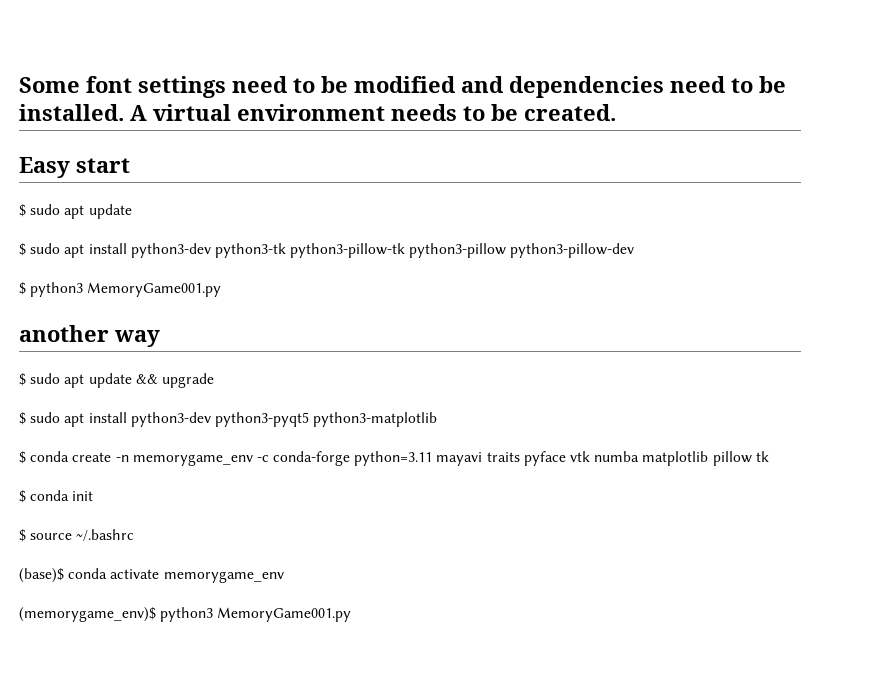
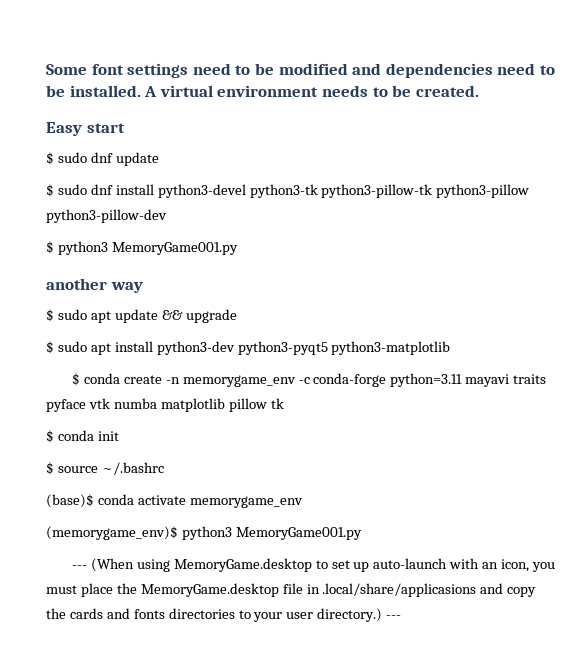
[64,205,85,219] apt -> [90,152,113,163] dnf
[64,243,211,258] apt install python3-dev -> [90,184,246,198] dnf install python3-devel
(352, 614) none -> [71,558,555,572] [46,583,537,597] [46,608,402,622] // --- (When using MemoryGame.desktop to set up auto-launch with an icon, you must place the MemoryGame.desktop file in .local/share/applicasions and copy the cards and fonts directories to your user directory.) ---

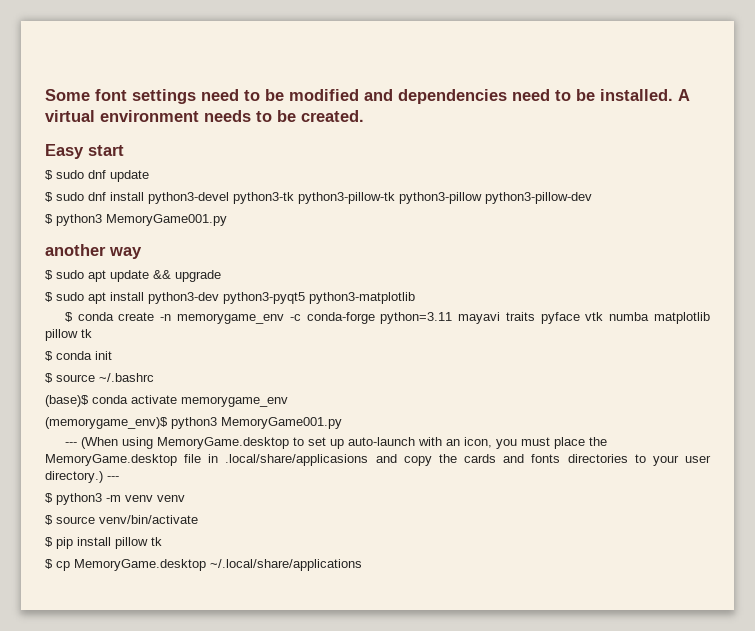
(402, 617) none -> [45,493,185,505] [45,515,198,525] [45,537,162,549] [45,559,362,571] // $ python3 -m venv venv // $ source venv/bin/activate // $ pip install pillow tk // $ cp MemoryGame.desktop ~/.local/share/applications

